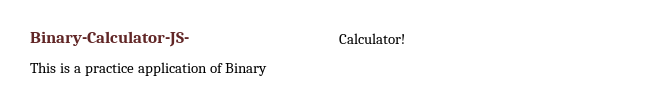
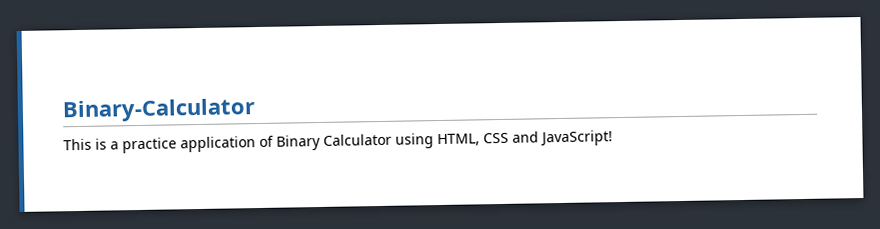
[30,31,189,47] Binary-Calculator-JS- -> [62,98,256,123] Binary-Calculator
[339,33,405,44] Calculator! -> [323,130,613,149] Calculator using HTML, CSS and JavaScript!

